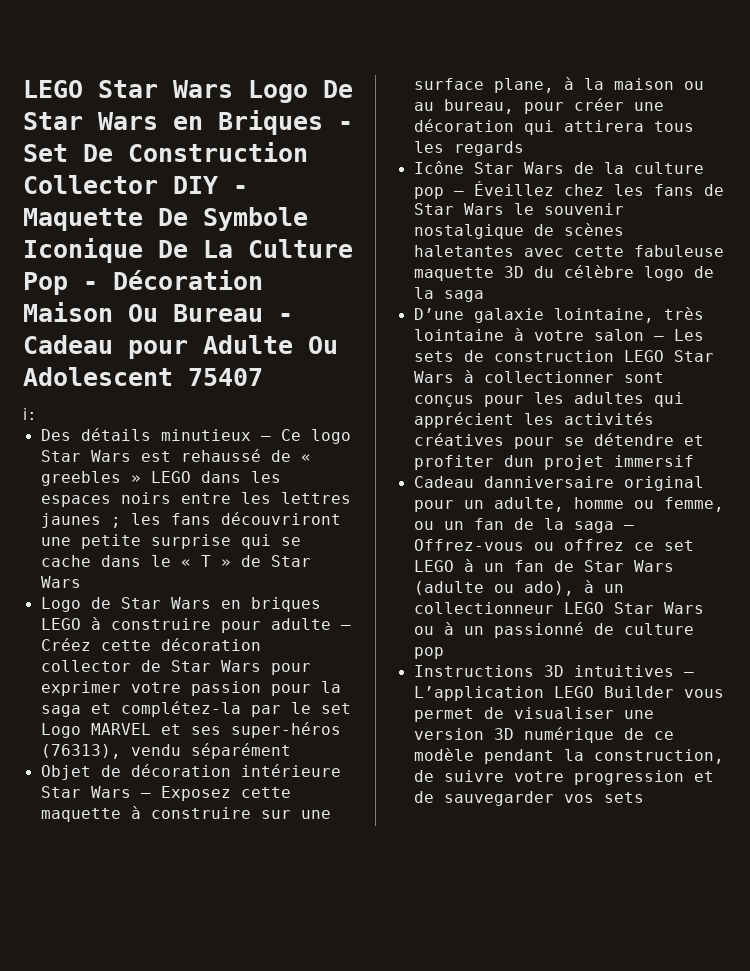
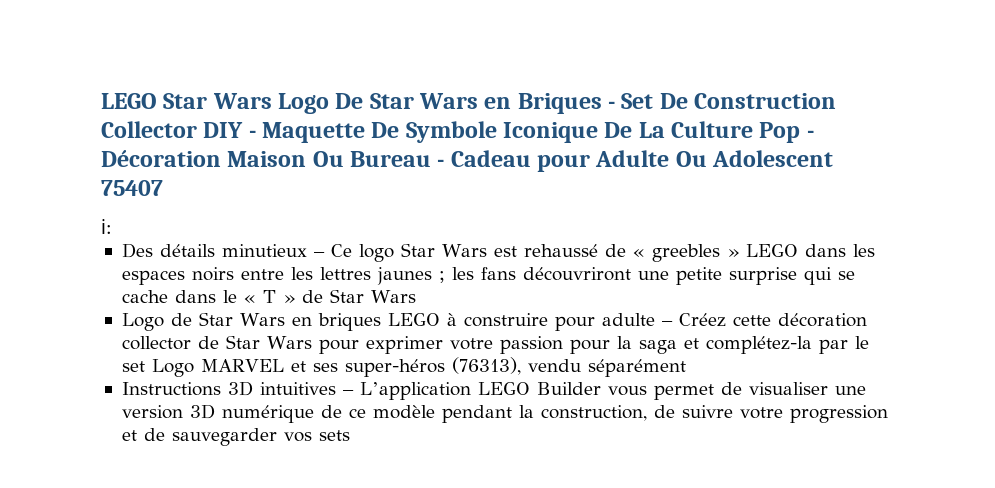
[40,764,341,780] [40,786,291,801] [40,806,331,822] [413,77,704,93] [413,98,664,114] [413,119,694,135] [413,141,524,156] [413,161,704,174] [413,181,724,199] [413,203,624,215] [413,223,624,239] [413,245,724,257] [413,265,714,281] [413,287,484,302] [413,307,704,323] [413,328,704,341] [413,350,714,362] [413,370,664,383] [413,392,684,407] [413,412,654,428] [413,433,704,449] [413,455,694,470] [413,476,704,491] [413,497,724,512] [413,518,634,533] [413,539,694,551] [413,559,674,572] [413,580,624,596] [413,602,704,614] [413,622,694,638] [413,647,444,659] // Objet de décoration intérieure Star Wars – Exposez cette maquette à construire sur une surface plane, à la maison ou au bureau, pour créer une décoration qui attirera tous les regards // Icône Star Wars de la culture pop – Éveillez chez les fans de Star Wars le souvenir nostalgique de scènes haletantes avec cette fabuleuse maquette 3D du célèbre logo de la saga // D’une galaxie lointaine, très lointaine à votre salon – Les sets de construction LEGO Star Wars à collectionner sont conçus pour les adultes qui apprécient les activités créatives pour se détendre et profiter dun projet immersif // Cadeau danniversaire original pour un adulte, homme ou femme, ou un fan de la saga – Offrez-vous ou offrez ce set LEGO à un fan de Star Wars (adulte ou ado), à un collectionneur LEGO Star Wars ou à un passionné de culture pop -> (686, 368) none

